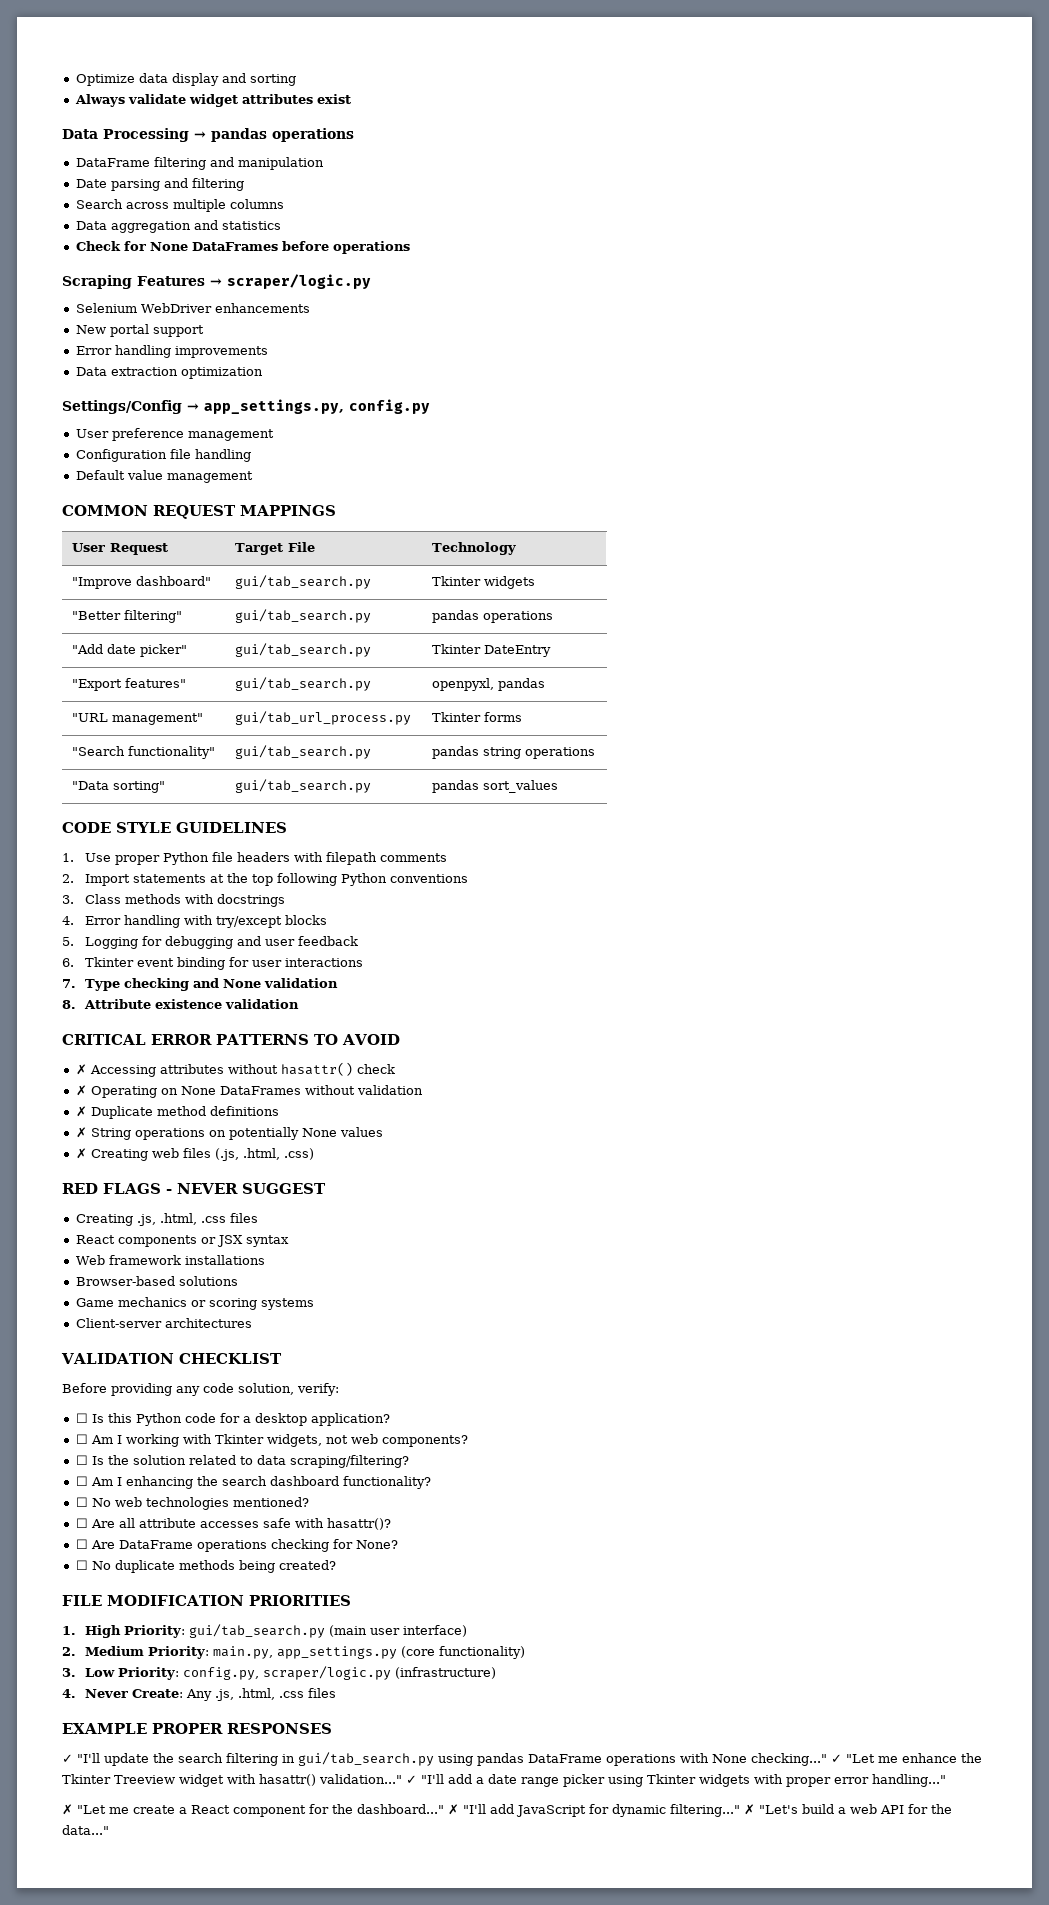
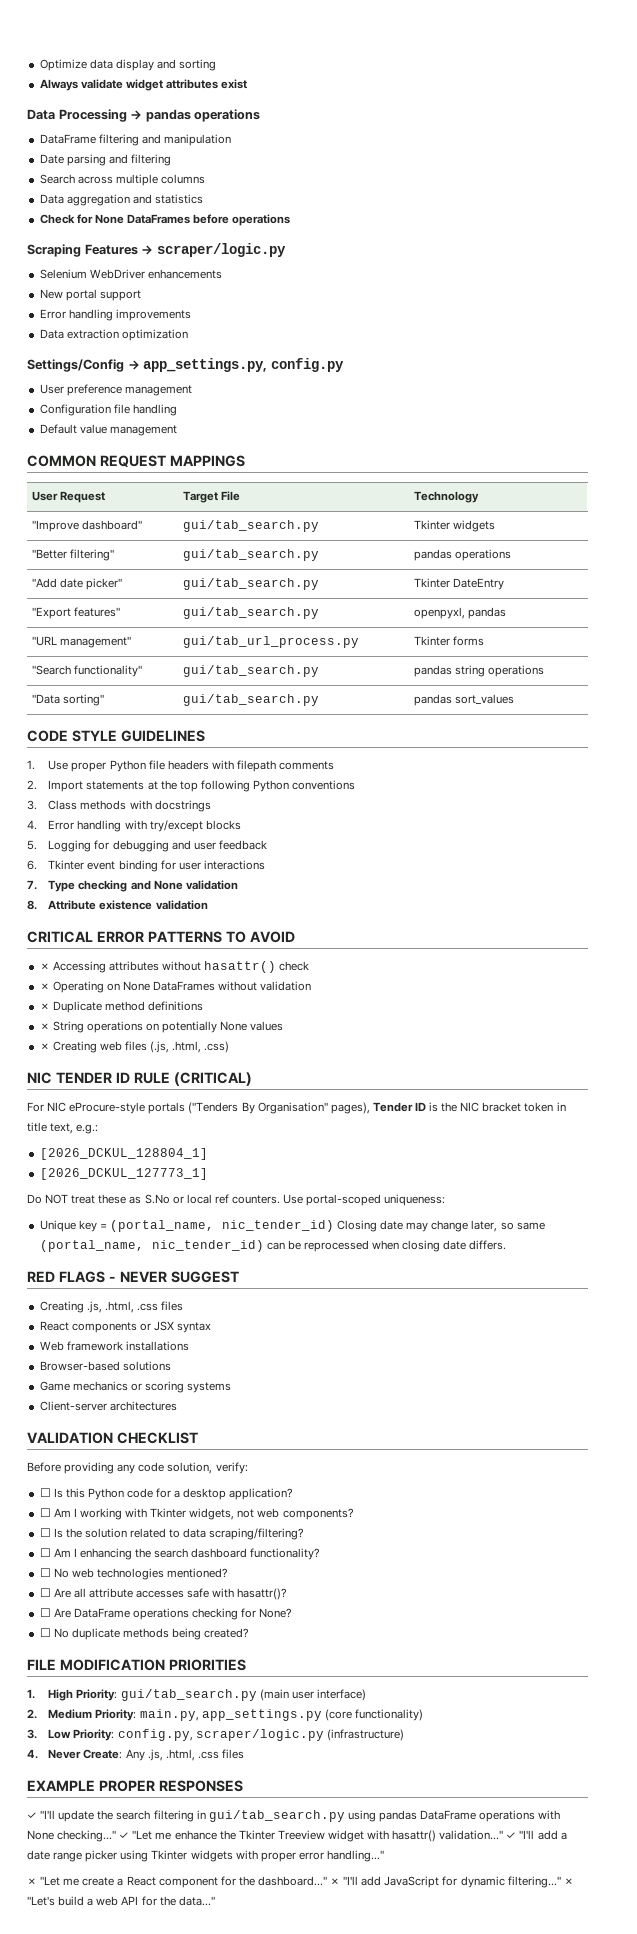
(314, 1154) none -> [27,1072,252,1086] [27,1102,566,1114] [27,1122,99,1134] [39,1148,208,1160] [39,1168,208,1180] [27,1194,446,1206] [39,1220,545,1232] [39,1240,507,1252] // NIC TENDER ID RULE (CRITICAL) // For NIC eProcure-style portals ("Tenders By Organisation" pages), Tender ID is the NIC bracket token in title text, e.g.: // [2026_DCKUL_128804_1] // [2026_DCKUL_127773_1] // Do NOT treat these as S.No or local ref counters. Use portal-scoped uniqueness: // Unique key = (portal_name, nic_tender_id) Closing date may change later, so same (portal_name, nic_tender_id) can be reprocessed when closing date differs.

